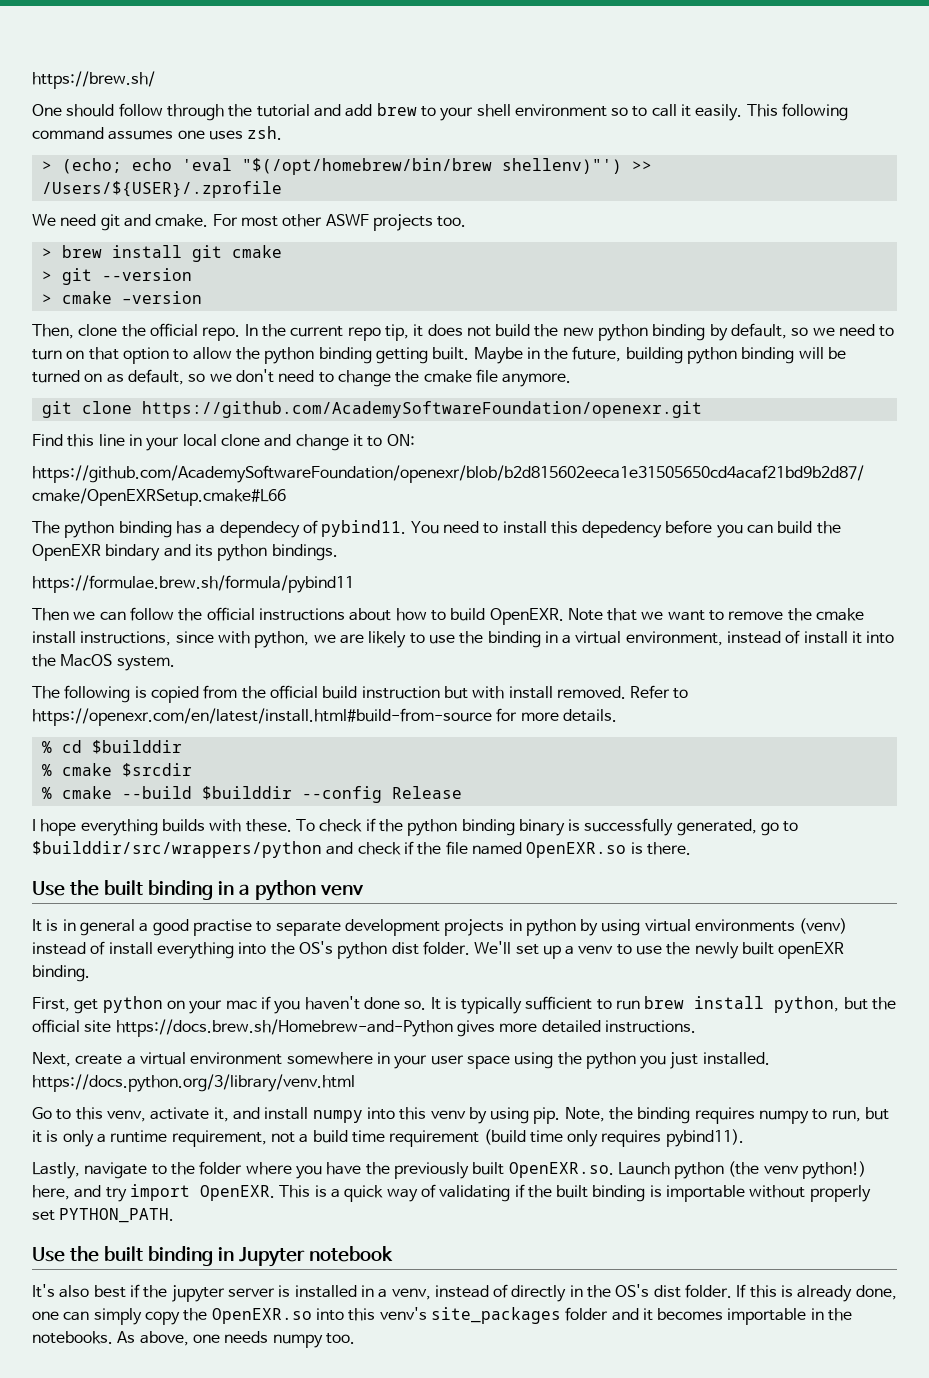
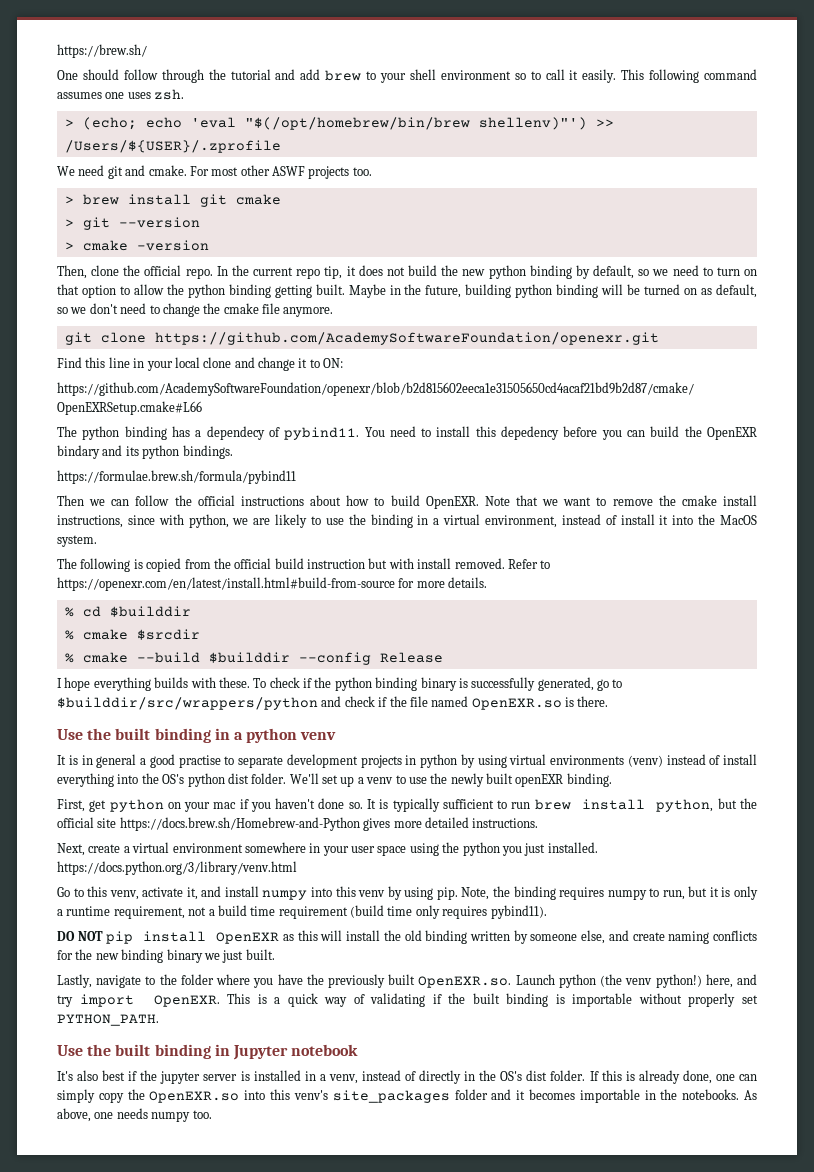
(744, 1138) none -> [57,930,757,944] [57,949,275,963] // DO NOT pip install OpenEXR as this will install the old binding written by someone else, and create naming conflicts for the new binding binary we just built.

